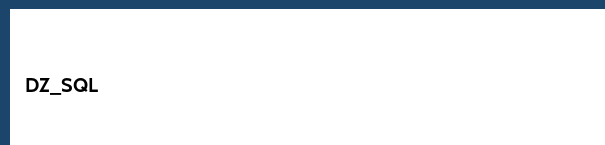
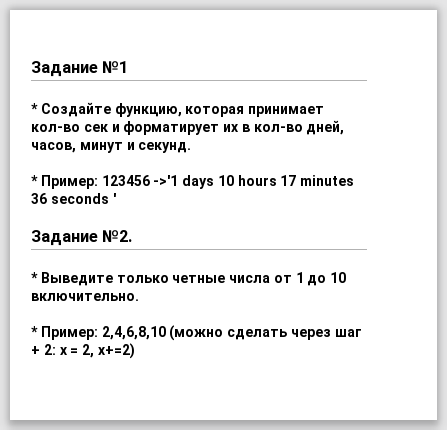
[25,78,98,95] DZ_SQL -> [31,61,129,77] [31,102,325,117] [31,120,345,135] [31,142,192,153] [31,175,355,189] [31,193,116,204] [31,230,133,246] [31,272,347,286] [31,293,139,301] [31,325,362,341] [31,343,135,359] Задание №1 // * Создайте функцию, которая принимает кол-во сек и форматирует их в кол-во дней, часов, минут и секунд. // * Пример: 123456 ->'1 days 10 hours 17 minutes 36 seconds ' // Задание №2. // * Выведите только четные числа от 1 до 10 включительно. // * Пример: 2,4,6,8,10 (можно сделать через шаг + 2: х = 2, х+=2)

